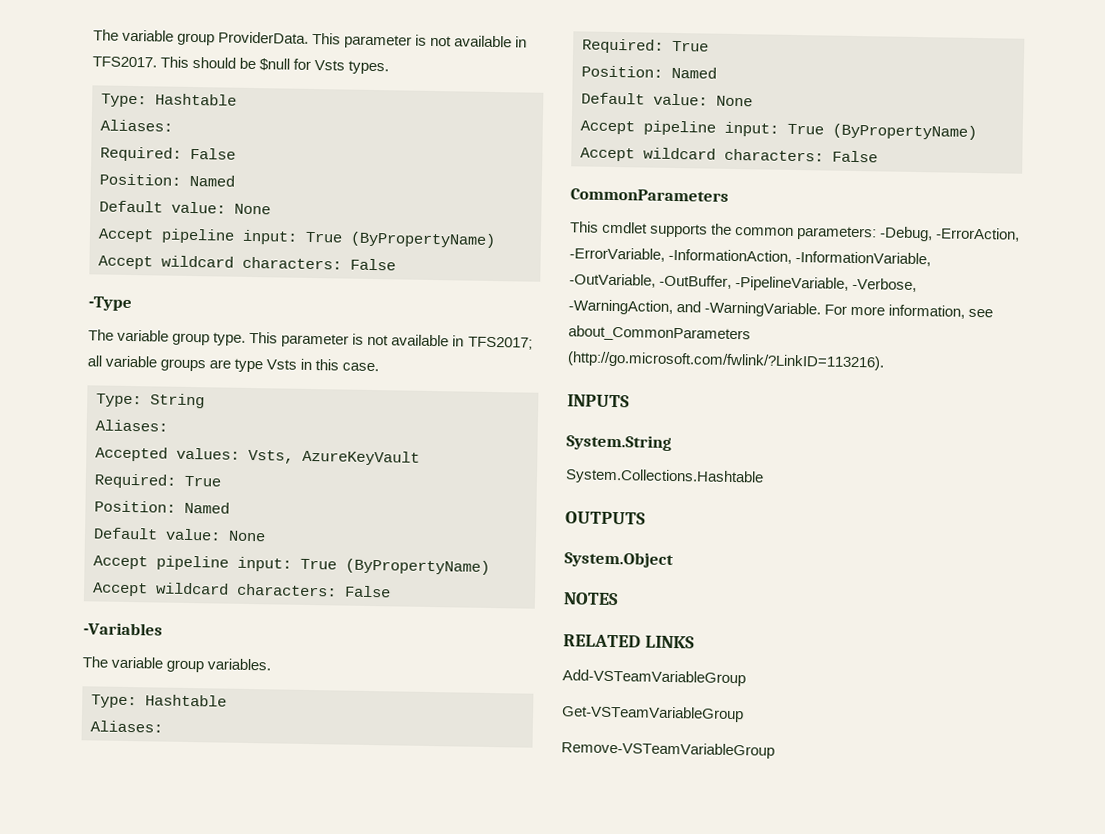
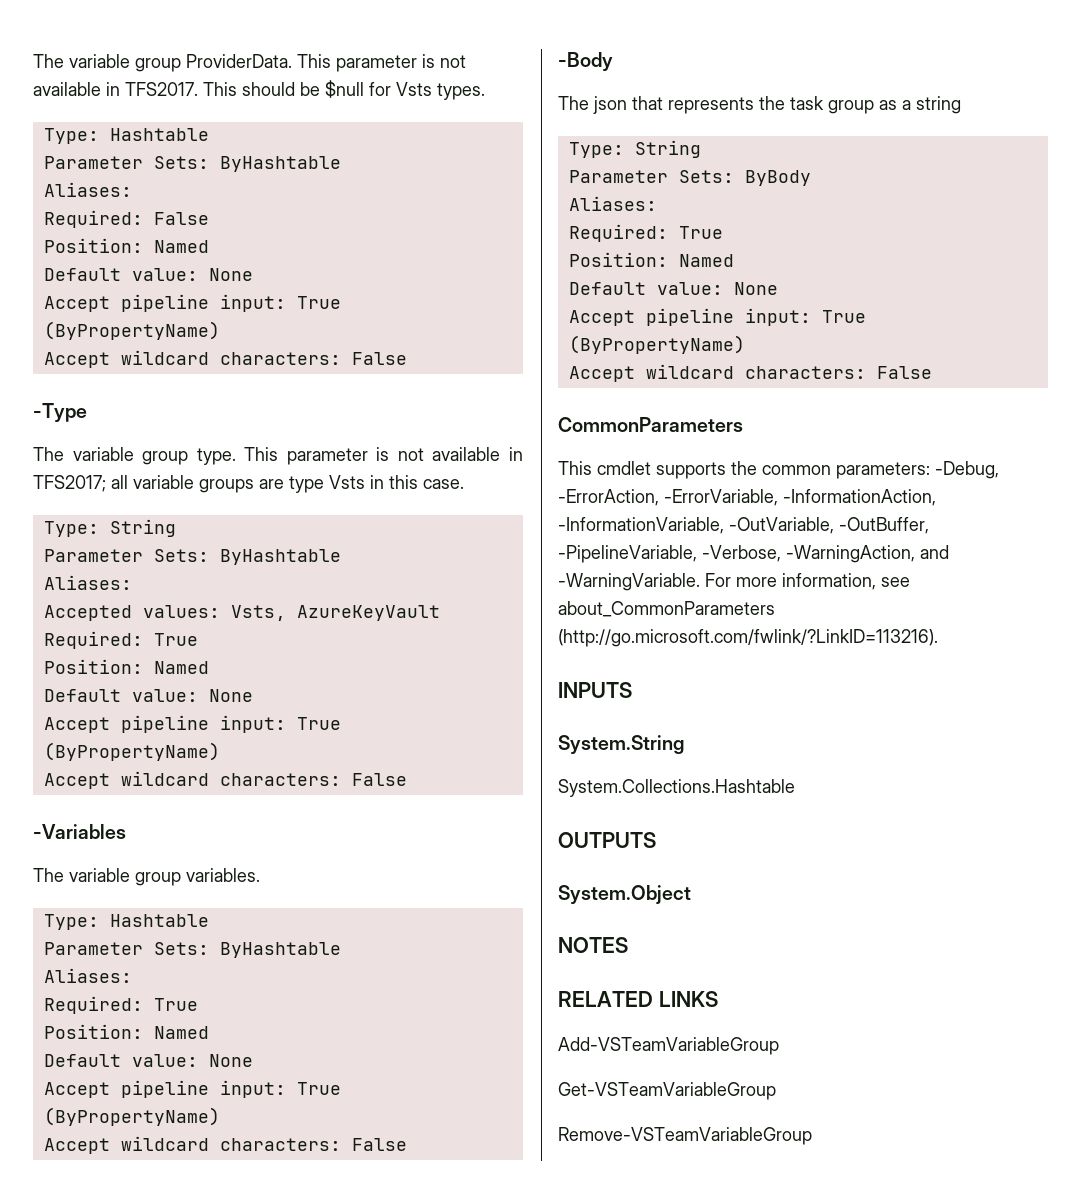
(237, 99) none -> [43,156,341,172] // Parameter Sets: ByHashtable
(205, 401) none -> [43,549,341,565] // Parameter Sets: ByHashtable
(227, 700) none -> [43,942,341,958] [43,968,132,983] [43,996,198,1014] [43,1024,209,1039] [43,1054,253,1067] [43,1080,341,1098] [43,1107,220,1126] [43,1136,407,1154] [558,52,613,71] [558,96,961,114] [568,140,701,158] [568,170,811,186] // Parameter Sets: ByHashtable // Aliases: // Required: True // Position: Named // Default value: None // Accept pipeline input: True (ByPropertyName) // Accept wildcard characters: False // -Body // The json that represents the task group as a string // Type: String // Parameter Sets: ByBody

